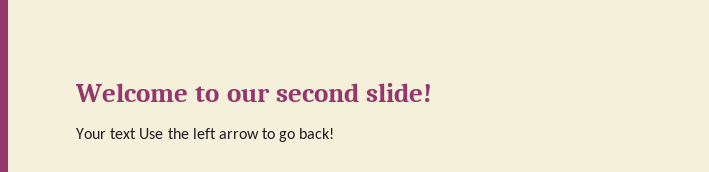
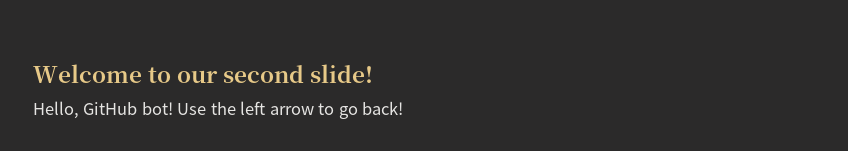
[76,128,137,139] Your text -> [33,101,173,119] Hello, GitHub bot!

